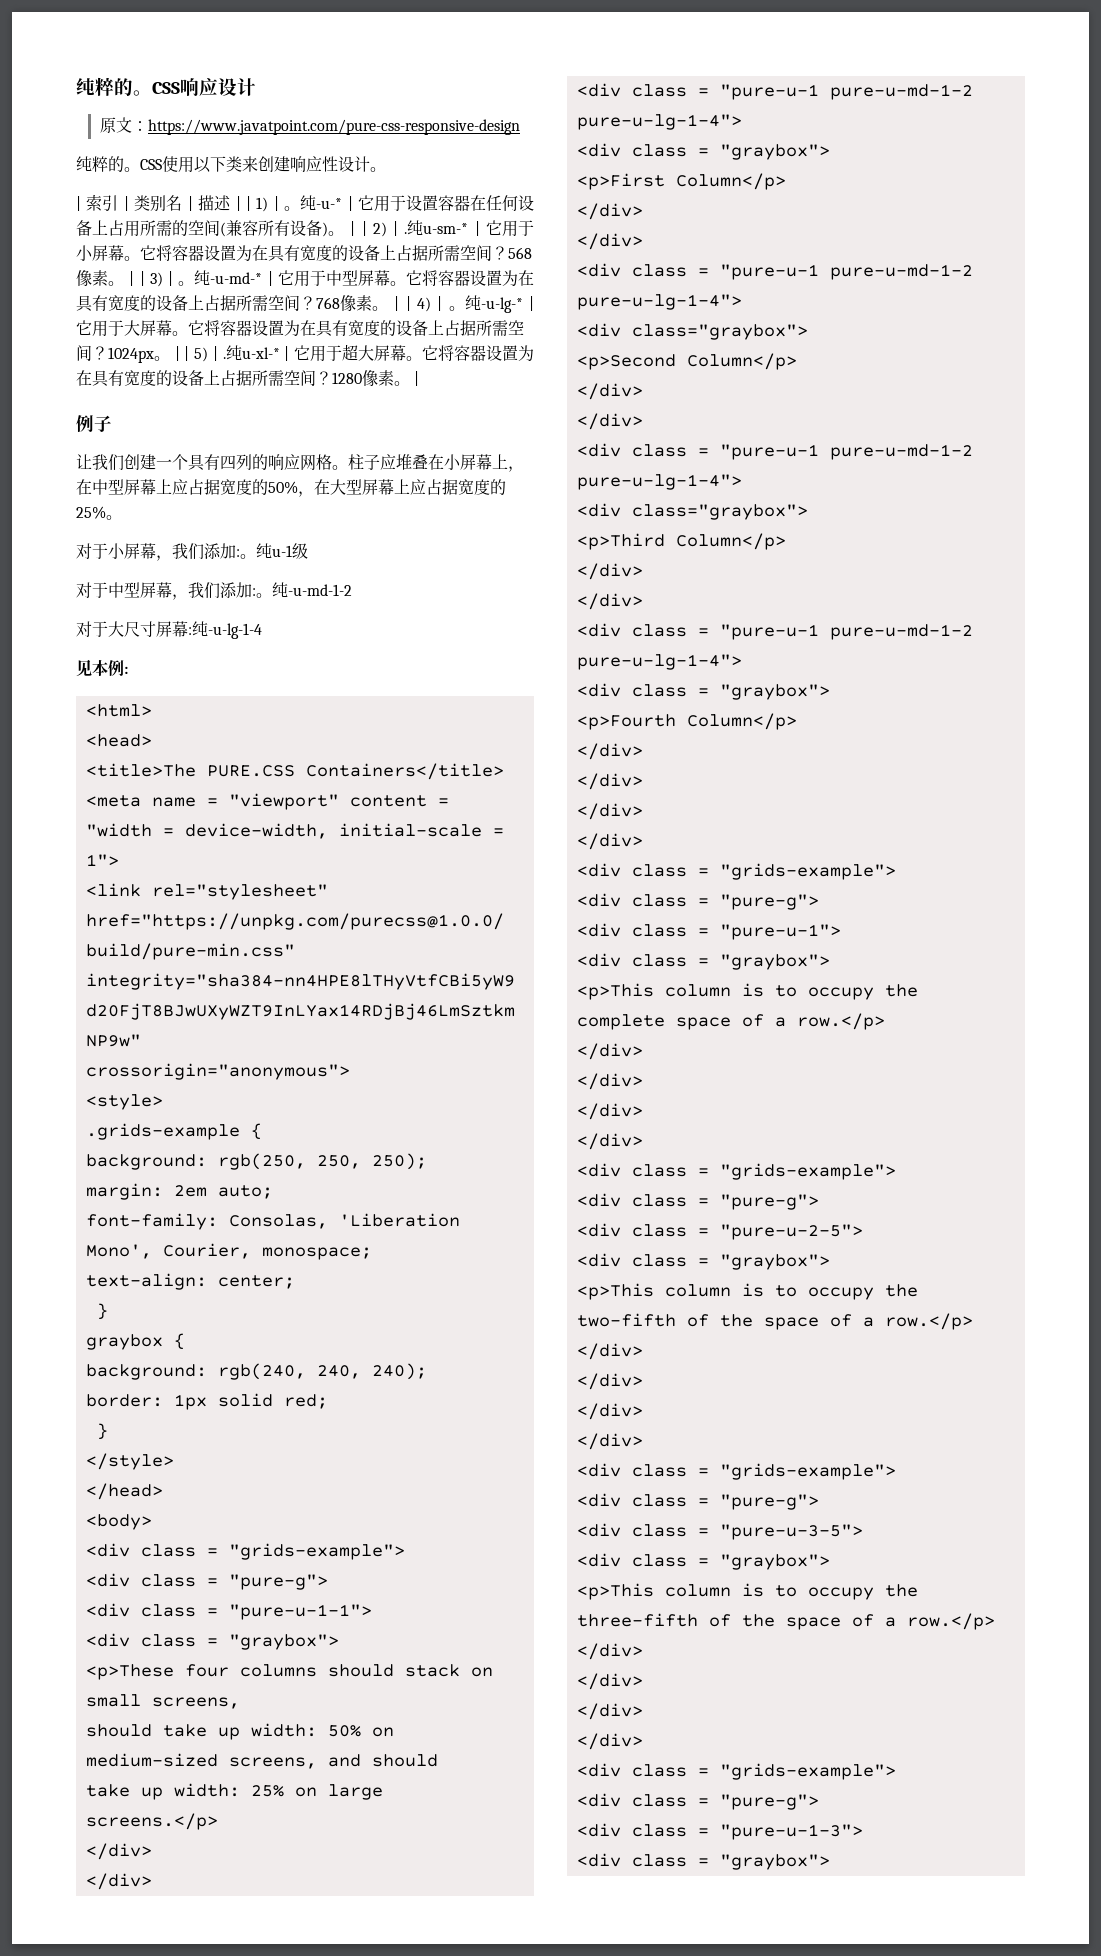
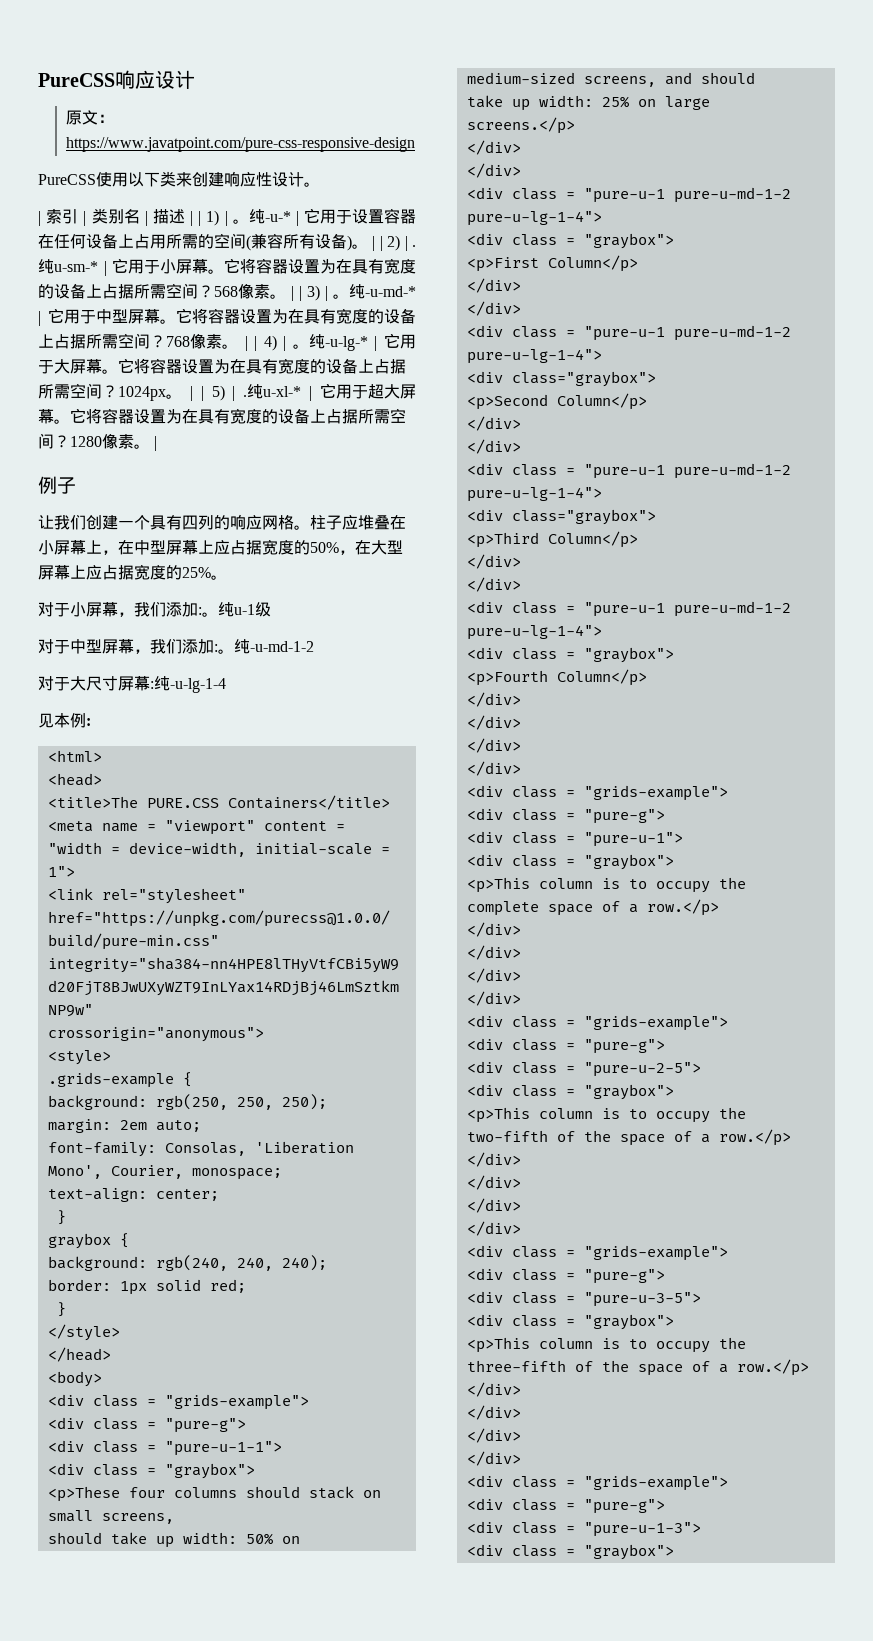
[76,77,180,96] 纯粹的。CSS -> [38,73,115,87] PureCSS
[76,156,162,172] 纯粹的。CSS -> [38,174,96,185] PureCSS

